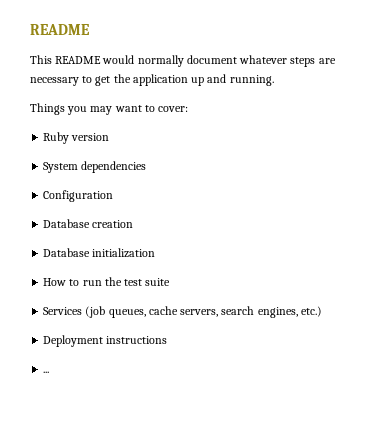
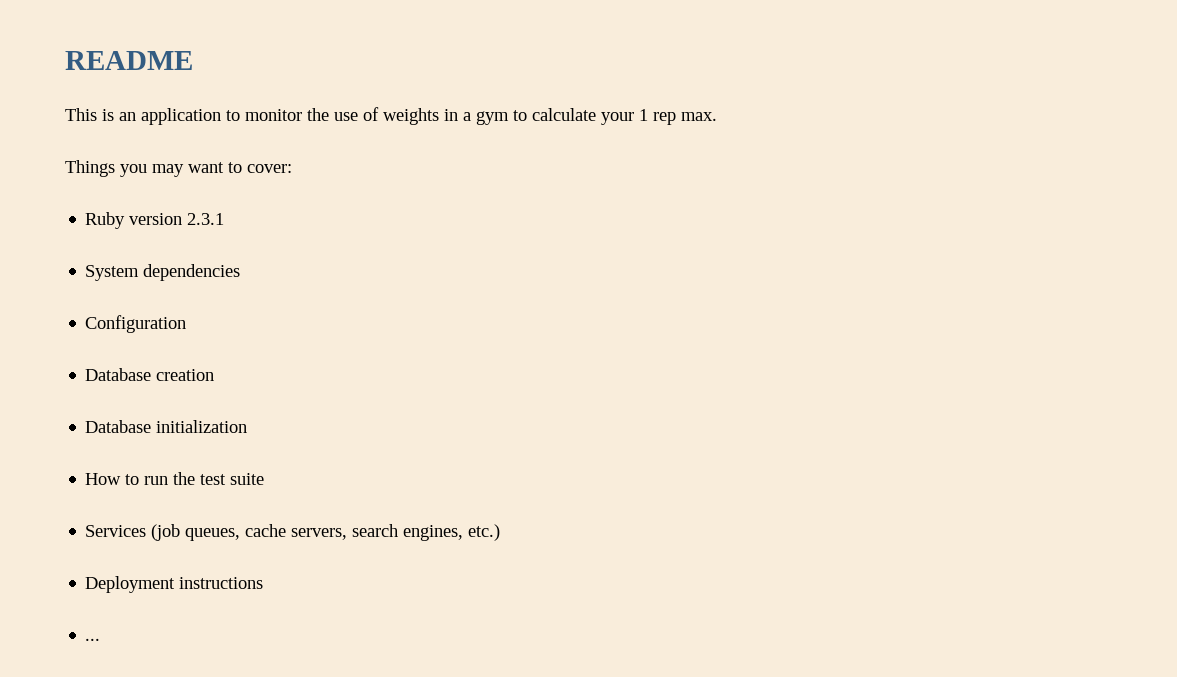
[55,55,336,67] [30,74,274,86] README would normally document whatever steps are necessary to get the application up and running. -> [102,107,717,125] is an application to monitor the use of weights in a gym to calculate your 1 rep max.
(110, 137) none -> [187,213,225,225] 2.3.1

